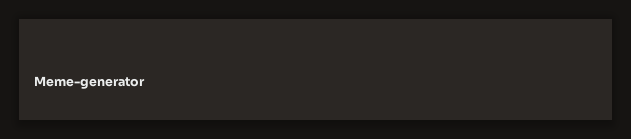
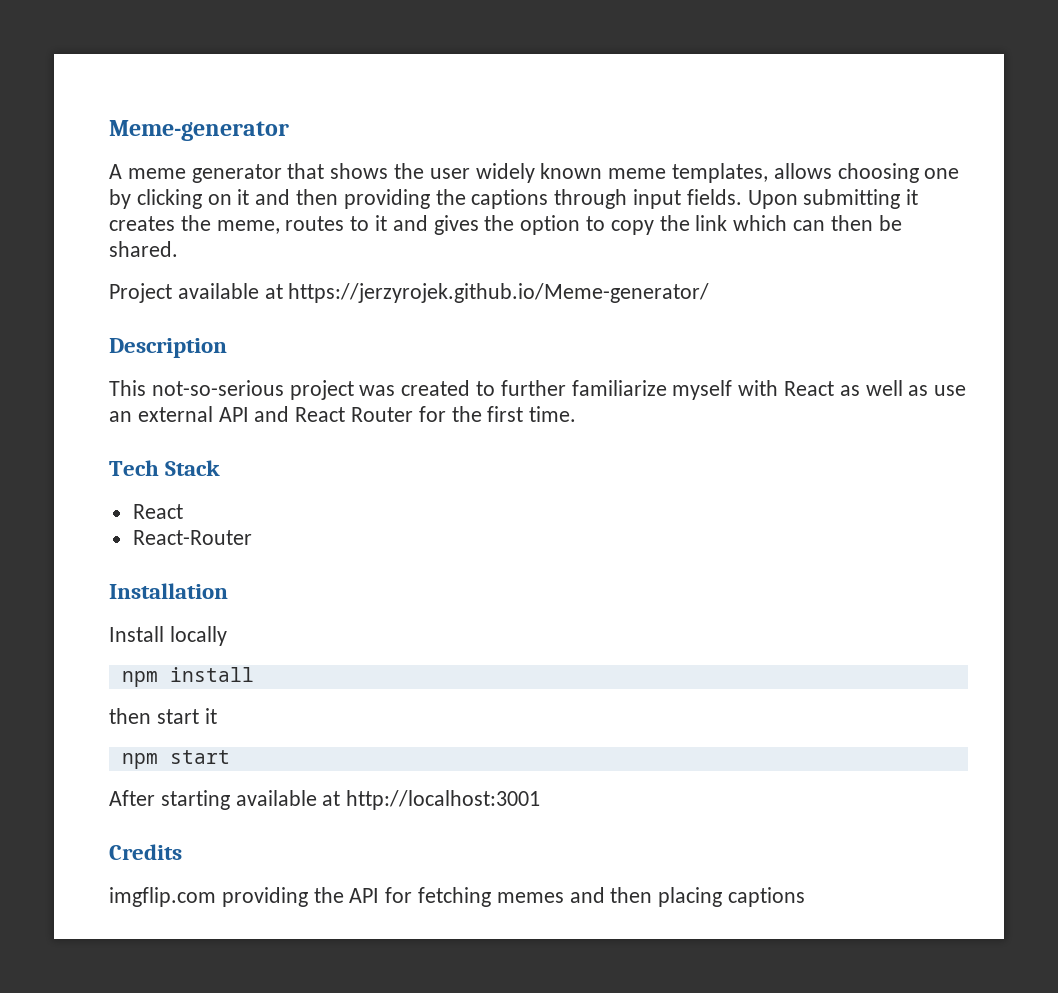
(145, 82) none -> [109,163,960,183] [109,189,919,209] [109,215,902,235] [109,241,178,257] [109,283,710,303] [109,338,227,358] [109,380,967,400] [109,406,577,422] [109,460,221,476] [132,504,183,519] [132,530,252,545] [109,583,228,599] [109,626,227,646] [121,667,254,687] [109,708,217,724] [121,750,230,769] [109,790,541,810] [109,844,182,860] [109,887,806,907] // A meme generator that shows the user widely known meme templates, allows choosing one by clicking on it and then providing the captions through input fields. Upon submitting it creates the meme, routes to it and gives the option to copy the link which can then be shared. // Project available at https://jerzyrojek.github.io/Meme-generator/ // Description // This not-so-serious project was created to further familiarize myself with React as well as use an external API and React Router for the first time. // Tech Stack // React // React-Router // Installation // Install locally // npm install // then start it // npm start // After starting available at http://localhost:3001 // Credits // imgflip.com providing the API for fetching memes and then placing captions

